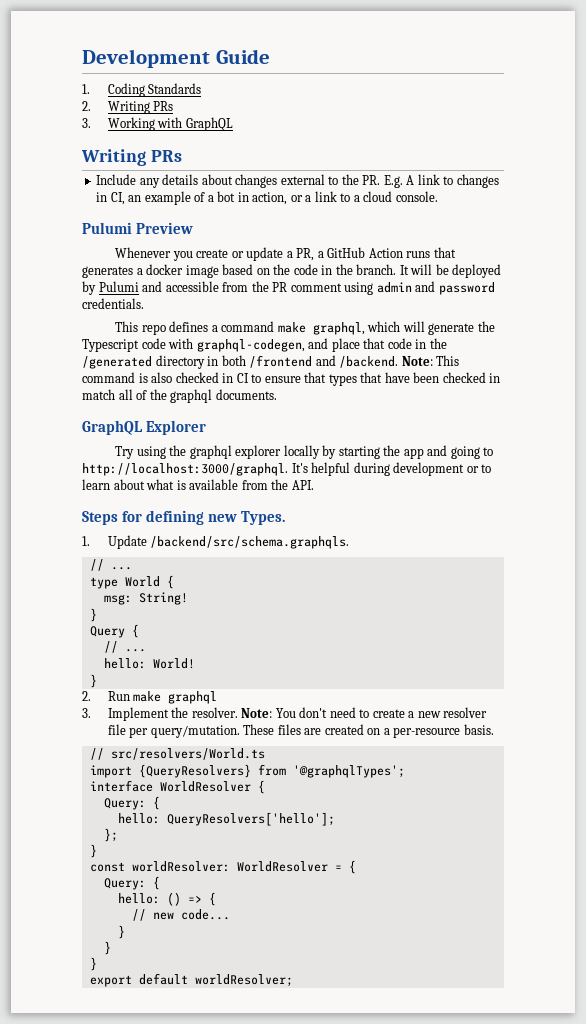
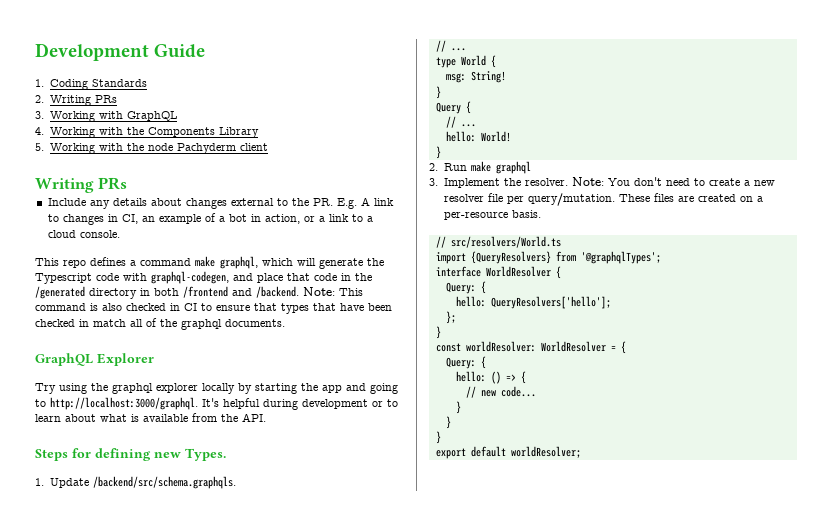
(233, 124) none -> [35,127,259,138] [35,143,268,154] // 4. Working with the Components Library // 5. Working with the node Pachyderm client
[82,222,194,234] [115,247,456,261] [82,264,502,278] [82,281,495,295] [82,298,144,309] // Pulumi Preview // Whenever you create or update a PR, a GitHub Action runs that generates a docker image based on the code in the branch. It will be deployed by Pulumi and accessible from the PR comment using admin and password credentials. -> (120, 234) none

